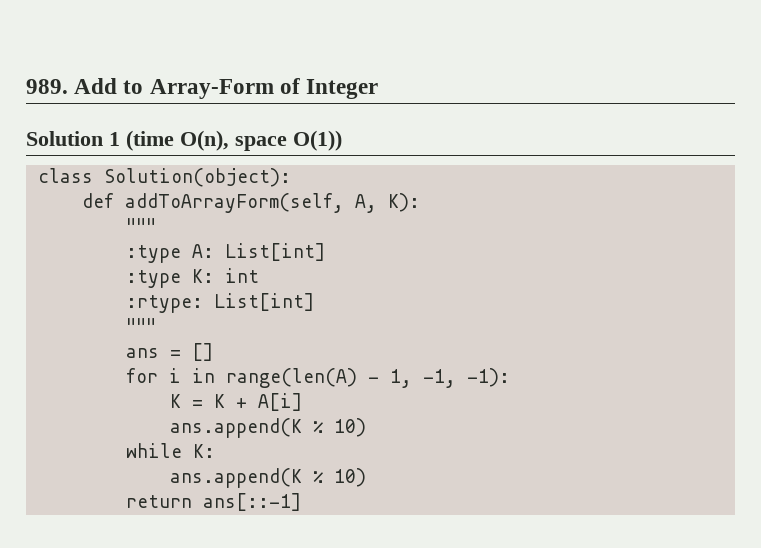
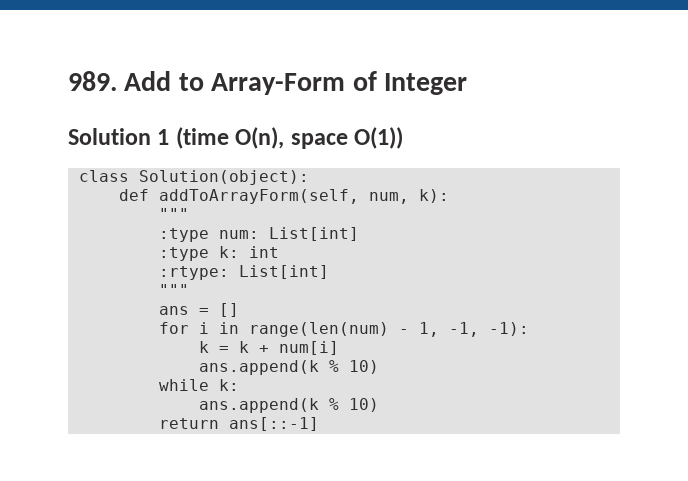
[355,193,420,213] A, K): -> [368,189,449,204] num, k):
[192,244,214,258] A: -> [218,230,259,239] num:
[192,269,214,283] K: -> [218,246,239,258] k:
[226,368,357,388] range(len(A) -> [248,322,389,337] range(len(num)
[170,393,302,411] [170,418,302,438] K = K + A[i] // ans.append(K -> [198,341,339,355] [198,360,319,375] k = k + num[i] // ans.append(k
[193,444,215,458] [170,468,302,488] K: // ans.append(K -> [218,379,239,391] [198,398,319,413] k: // ans.append(k

